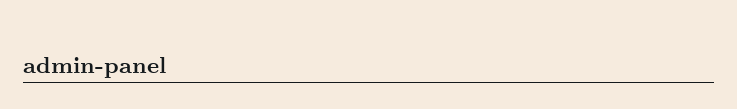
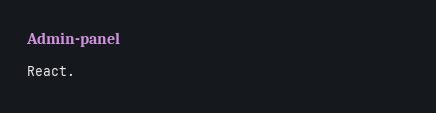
[23,57,166,78] admin-panel -> [26,32,120,47] [27,66,75,76] Admin-panel // React.

